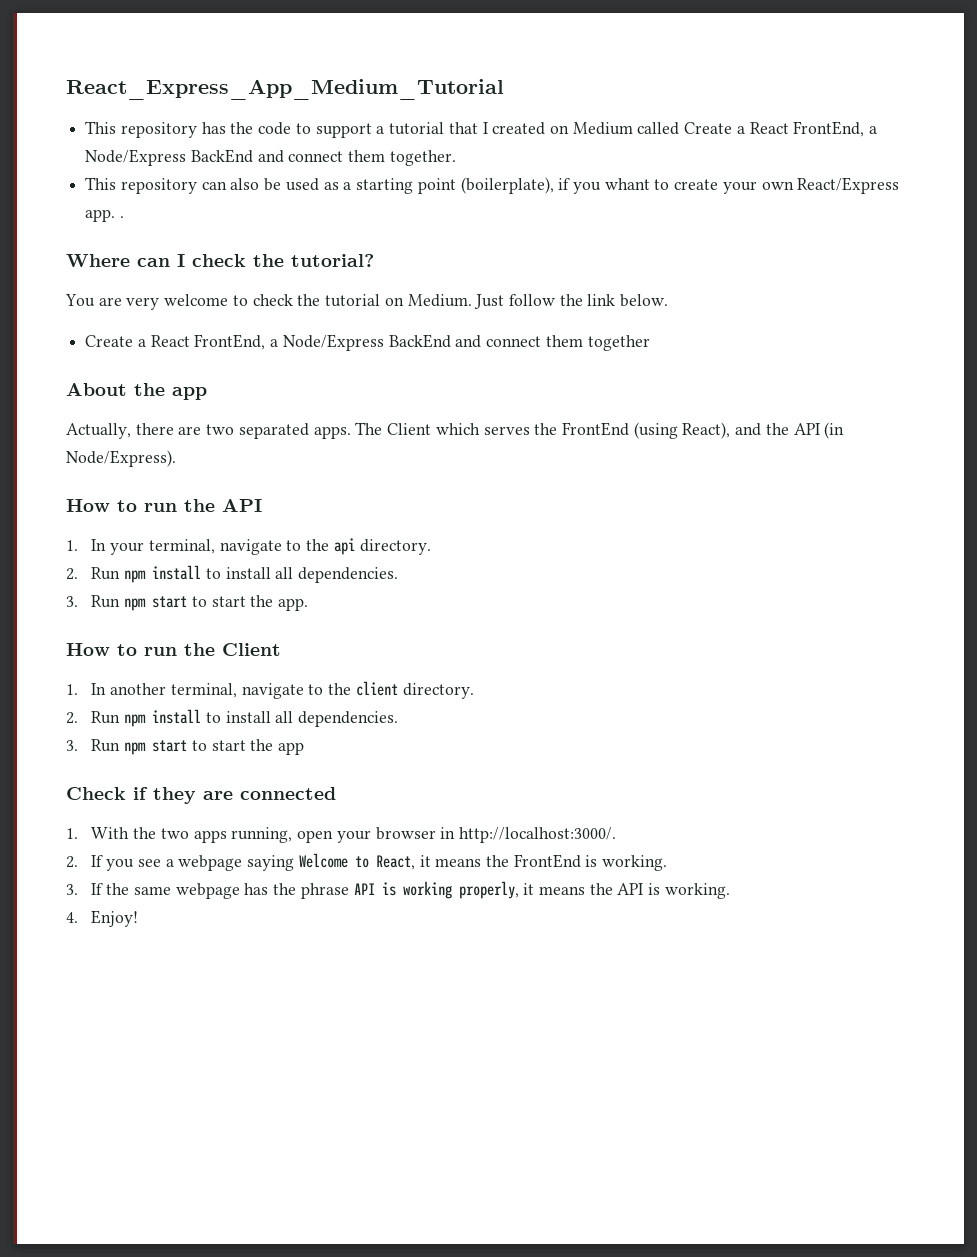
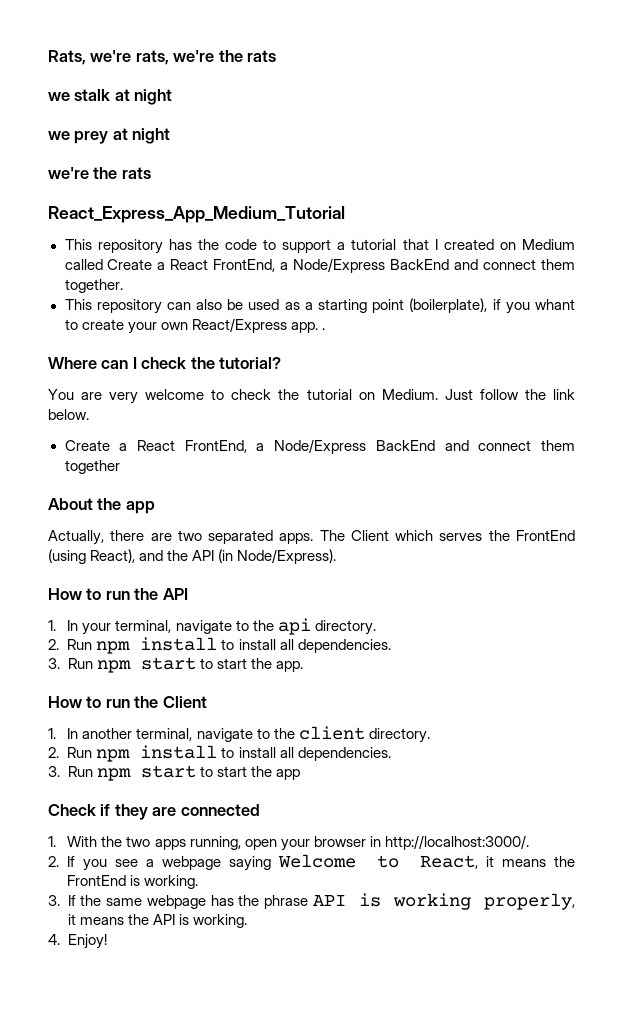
(66, 89) none -> [48,50,277,65] [48,89,173,105] [48,128,171,144] [48,167,151,179] Rats, we're rats, we're the rats // we stalk at night // we prey at night // we're the rats //

